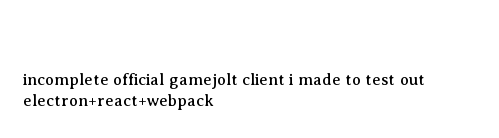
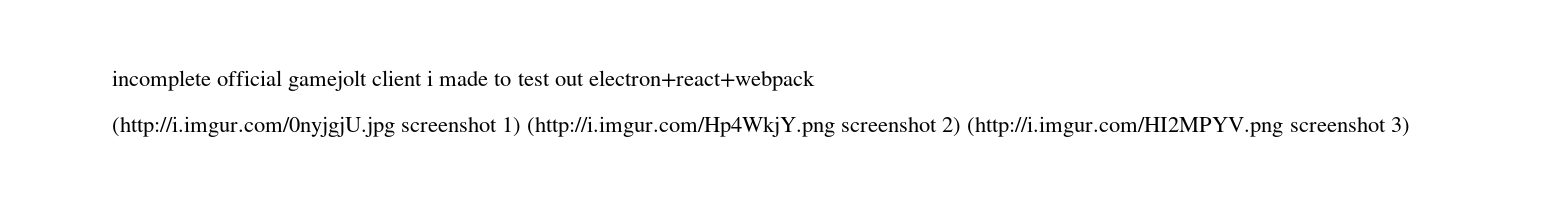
(214, 102) none -> [112,116,1410,137] // (http://i.imgur.com/0nyjgjU.jpg screenshot 1) (http://i.imgur.com/Hp4WkjY.png screenshot 2) (http://i.imgur.com/HI2MPYV.png screenshot 3)

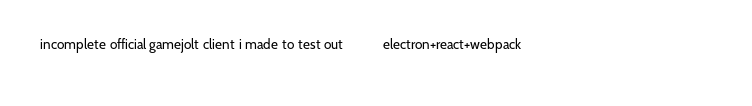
[112,116,1410,137] // (http://i.imgur.com/0nyjgjU.jpg screenshot 1) (http://i.imgur.com/Hp4WkjY.png screenshot 2) (http://i.imgur.com/HI2MPYV.png screenshot 3) -> (521, 45) none

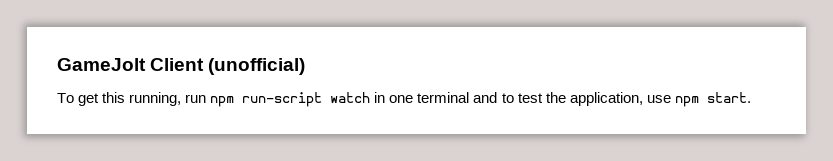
[40,38,521,53] incomplete official gamejolt client i made to test out electron+react+webpack -> [57,58,306,75] [57,92,751,107] GameJolt Client (unofficial) // To get this running, run npm run-script watch in one terminal and to test the application, use npm start.

